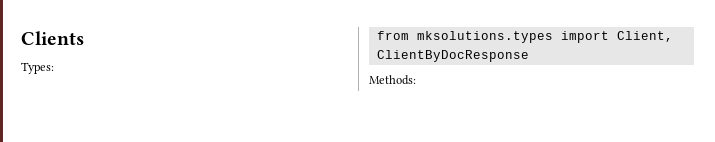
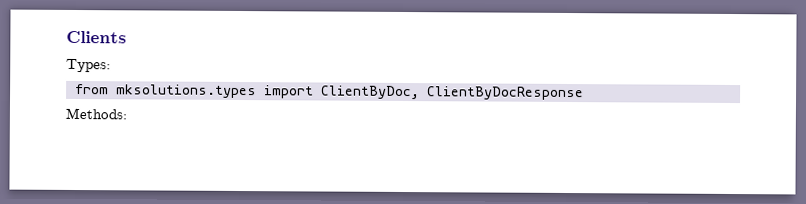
[616,31,673,42] Client, -> [320,85,420,100] ClientByDoc,

